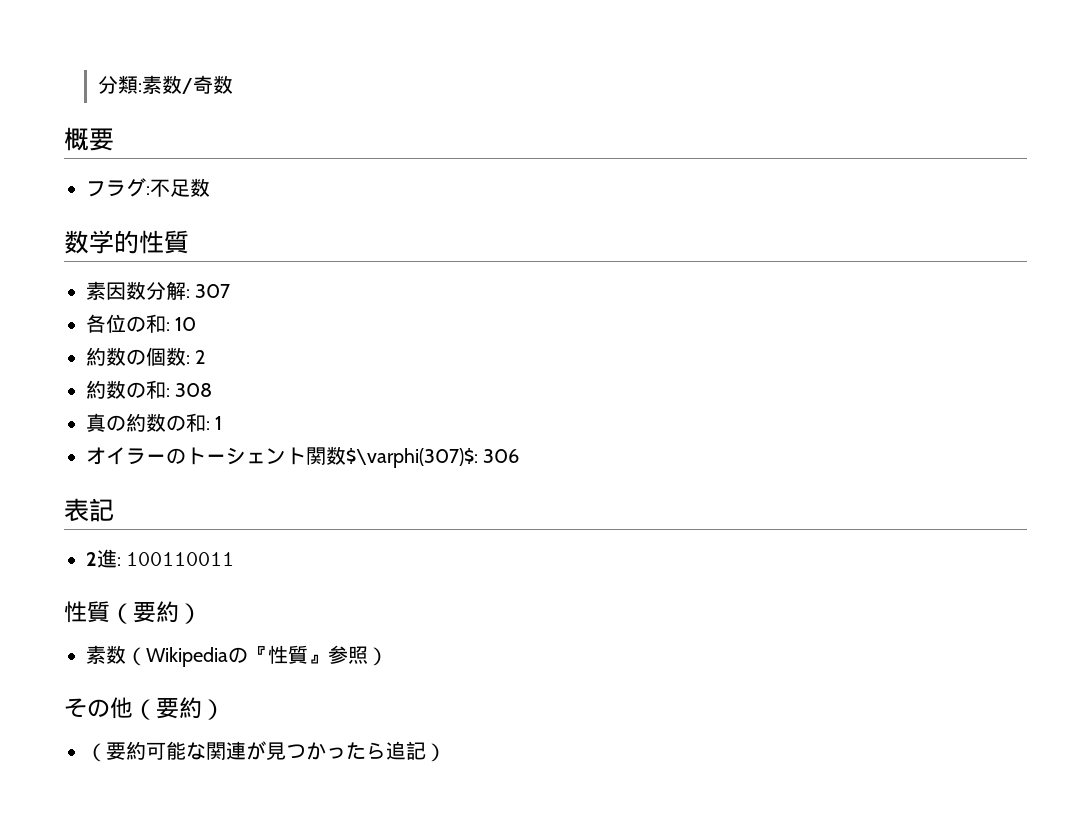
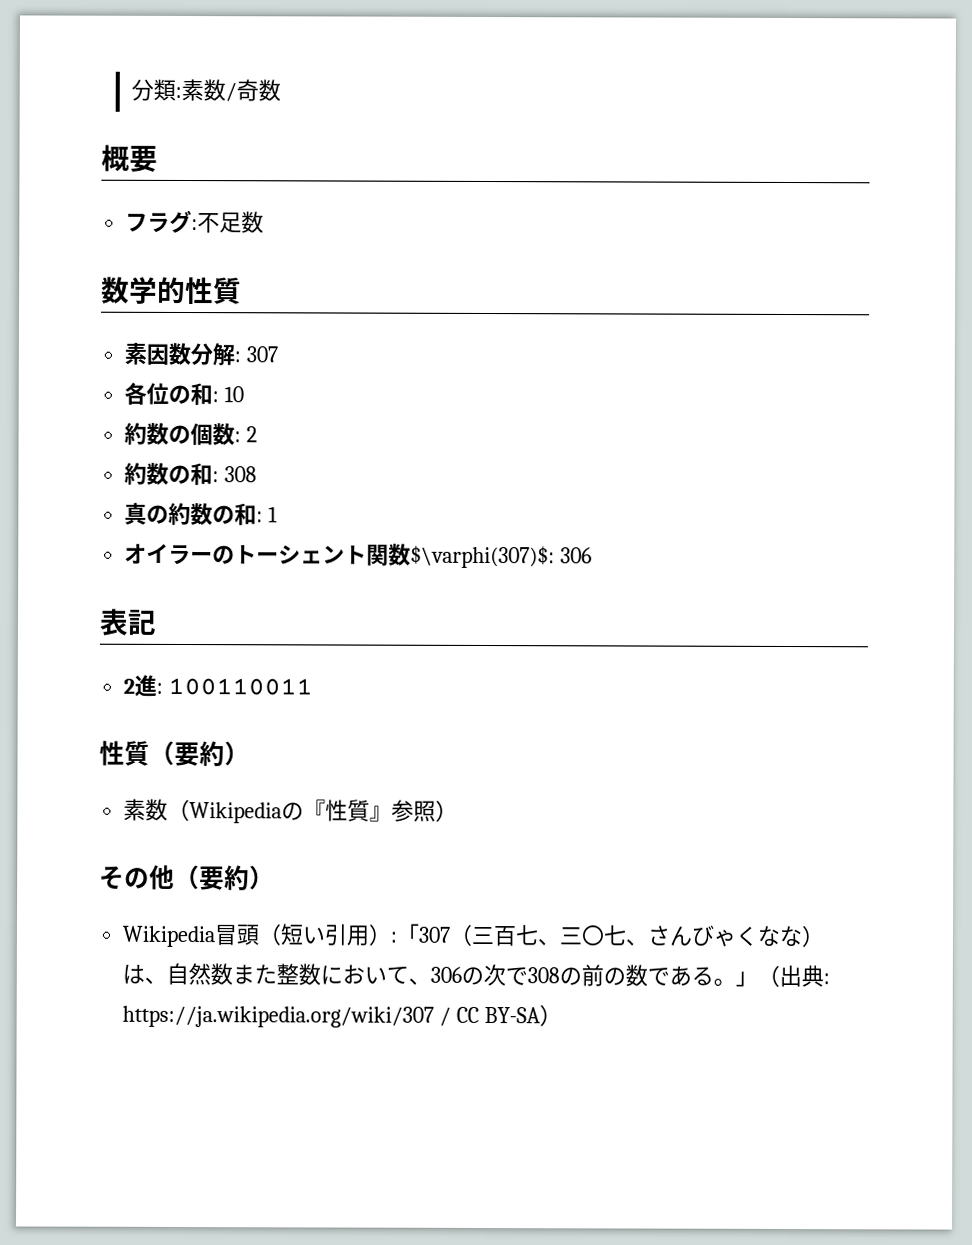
[86,741,426,762] （要約可能な関連が見つかったら追記 -> [122,923,825,948] [122,962,831,988] [122,1005,542,1028] Wikipedia冒頭（短い引用）:「307（三百七、三〇七、さんびゃくなな）は、自然数また整数において、306の次で308の前の数である。」（出典: https://ja.wikipedia.org/wiki/307 / CC BY-SA

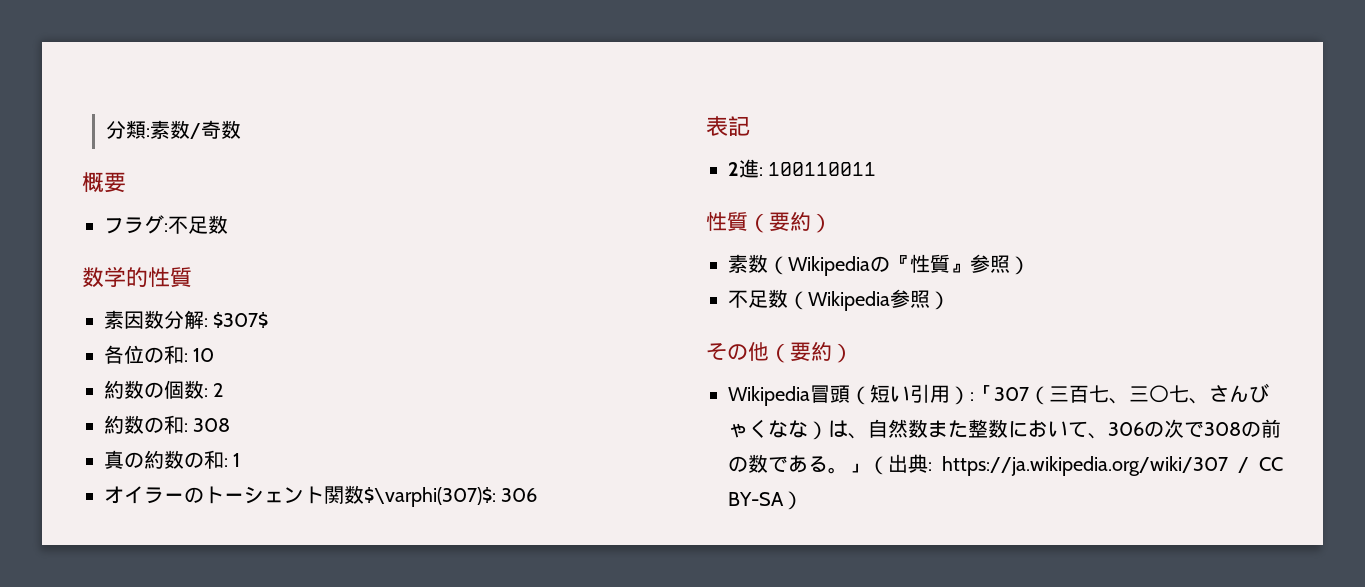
[246,346,279,363] 307 -> [213,312,269,328] $307$
(459, 811) none -> [728,289,950,311] // 不足数（Wikipedia参照）

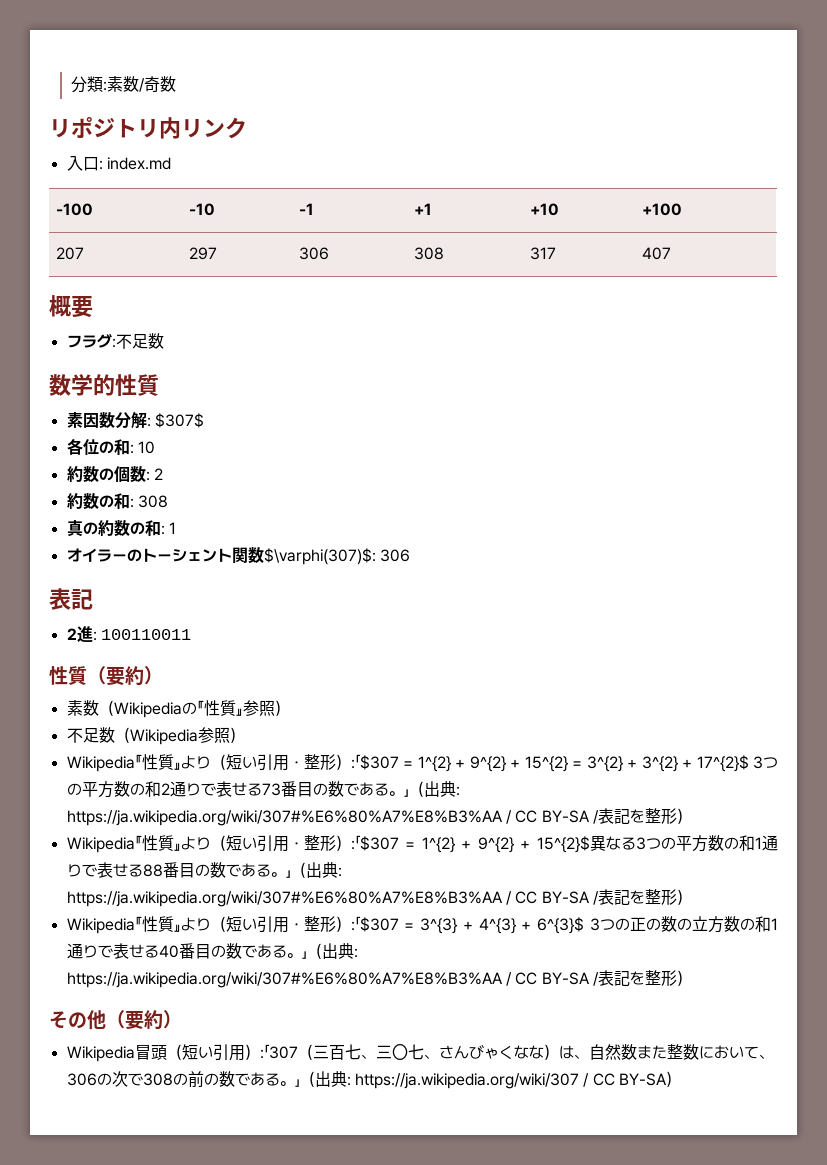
(241, 129) none -> [49,117,247,139] [66,156,171,171] [55,203,93,216] [188,203,215,216] [298,203,314,215] [413,203,432,215] [529,203,559,216] [641,203,682,216] [55,247,84,260] [188,247,217,260] [298,247,329,260] [413,247,444,260] [529,247,556,260] [641,247,671,260] // リポジトリ内リンク // 入口: index.md // -100 | -10 | -1 | +1 | +10 | +100 // 207 | 297 | 306 | 308 | 317 | 407
(950, 300) none -> [66,754,778,772] [66,781,460,798] [66,808,692,826] [66,835,778,853] [66,862,342,878] [66,889,692,907] [66,916,778,934] [66,943,358,959] [66,970,692,988] // Wikipedia『性質』より（短い引用・整形）:「$307 = 1^{2} + 9^{2} + 15^{2} = 3^{2} + 3^{2} + 17^{2}$ 3つの平方数の和2通りで表せる73番目の数である。」（出典: https://ja.wikipedia.org/wiki/307#%E6%80%A7%E8%B3%AA / CC BY-SA /表記を整形） // Wikipedia『性質』より（短い引用・整形）:「$307 = 1^{2} + 9^{2} + 15^{2}$異なる3つの平方数の和1通りで表せる88番目の数である。」（出典: https://ja.wikipedia.org/wiki/307#%E6%80%A7%E8%B3%AA / CC BY-SA /表記を整形） // Wikipedia『性質』より（短い引用・整形）:「$307 = 3^{3} + 4^{3} + 6^{3}$ 3つの正の数の立方数の和1通りで表せる40番目の数である。」（出典: https://ja.wikipedia.org/wiki/307#%E6%80%A7%E8%B3%AA / CC BY-SA /表記を整形）

